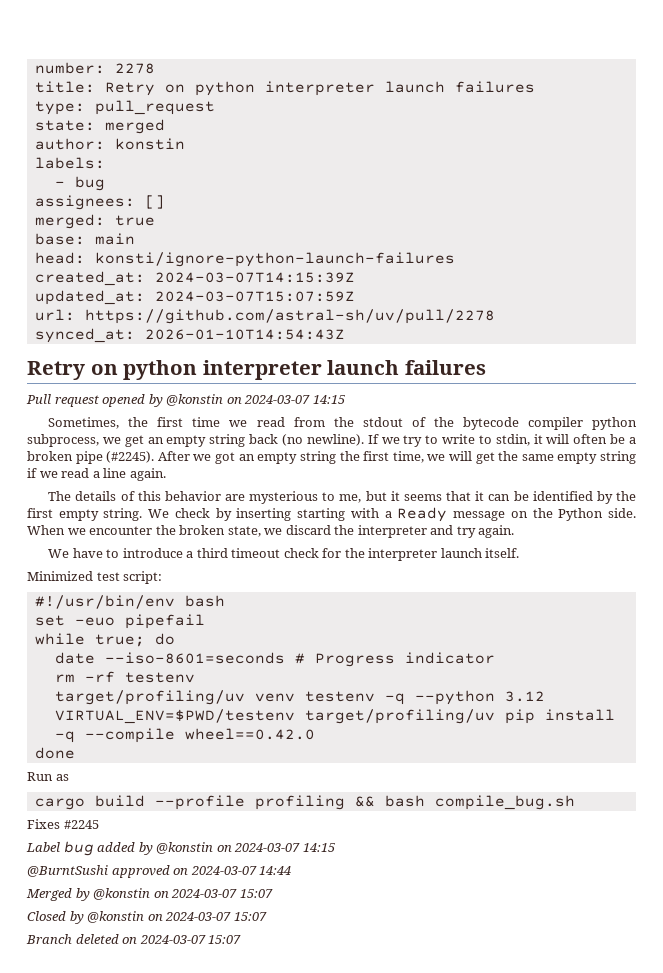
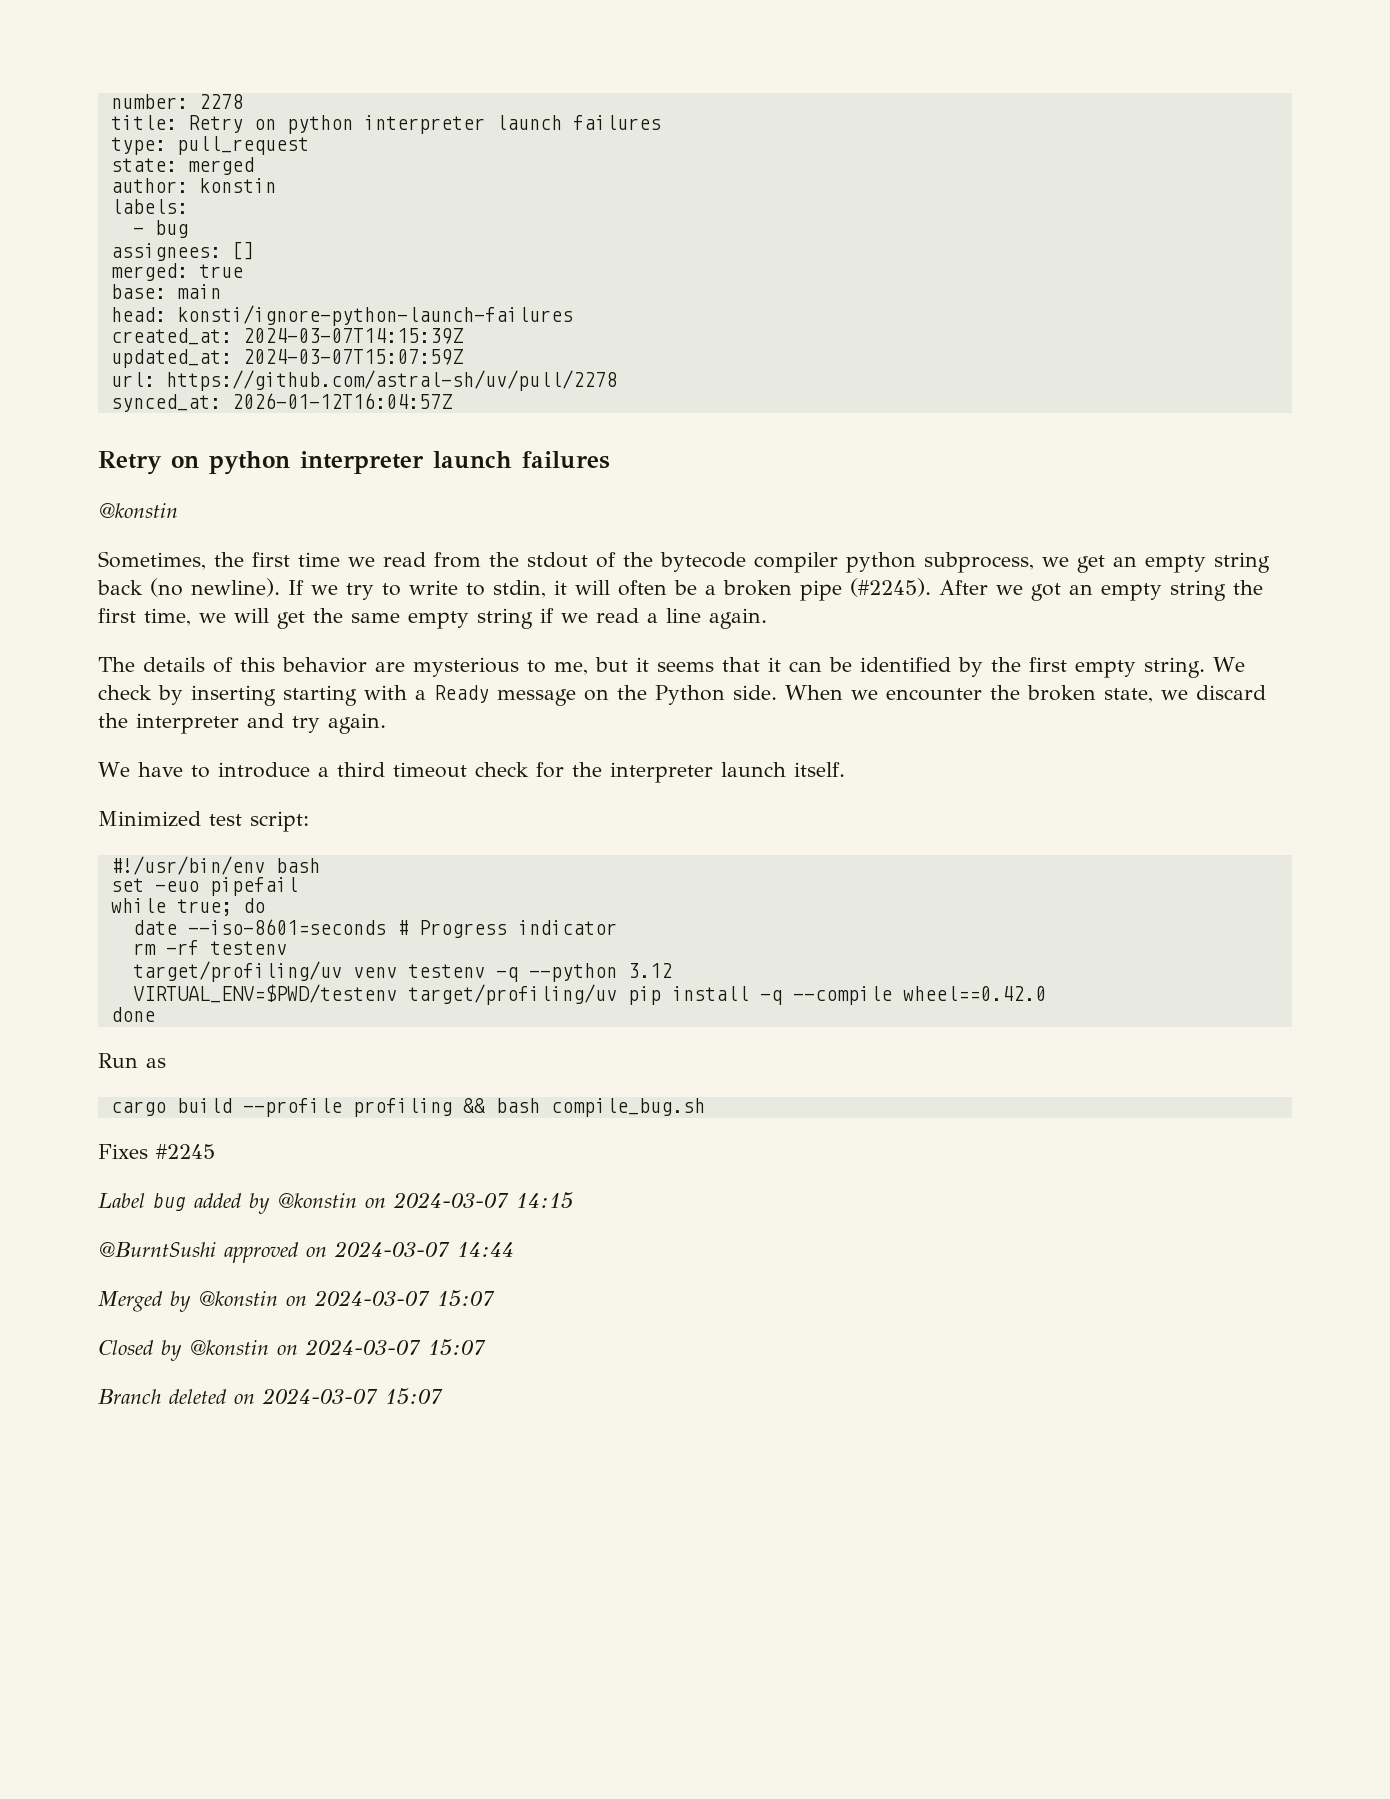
[144,329,345,340] [27,360,486,380] [26,394,345,407] 2026-01-10T14:54:43Z // Retry on python interpreter launch failures // Pull request opened by @konstin on 2024-03-07 14:15 -> [231,393,452,409] [98,451,610,475] [98,503,178,518] 2026-01-12T16:04:57Z // Retry on python interpreter launch failures // @konstin

